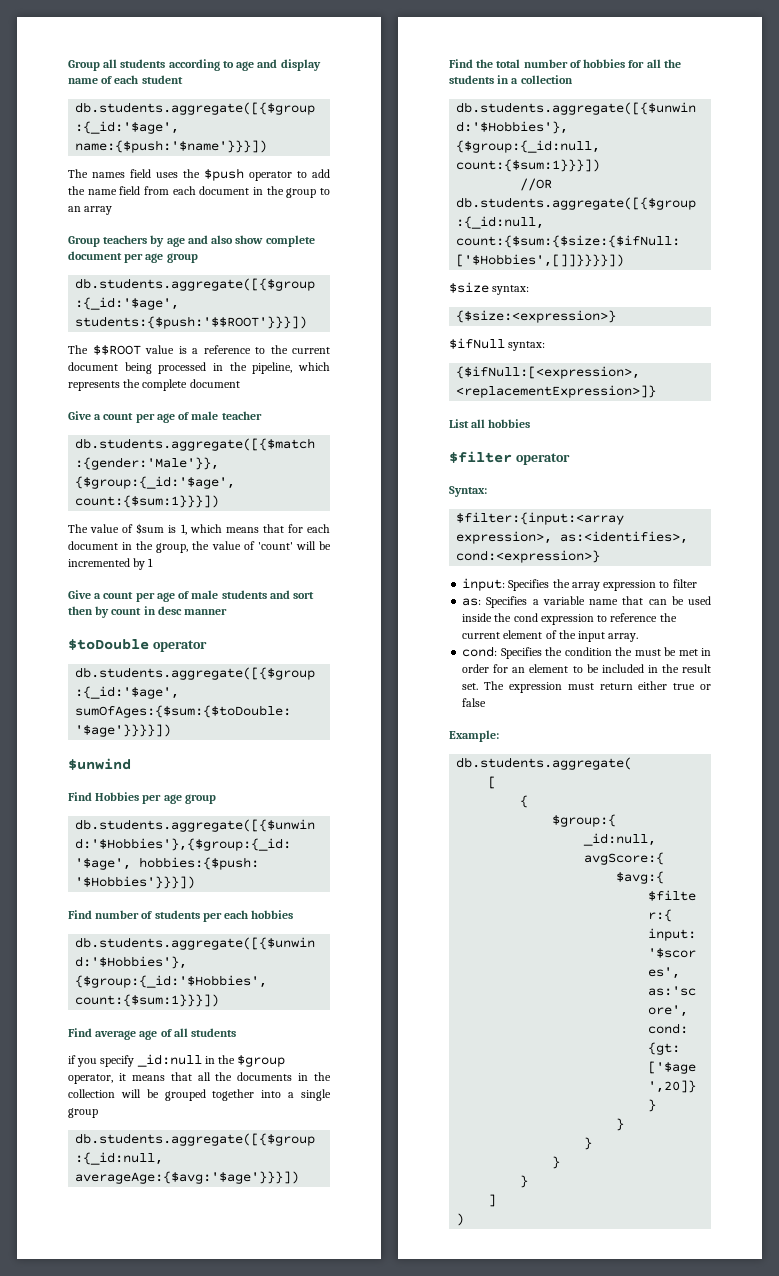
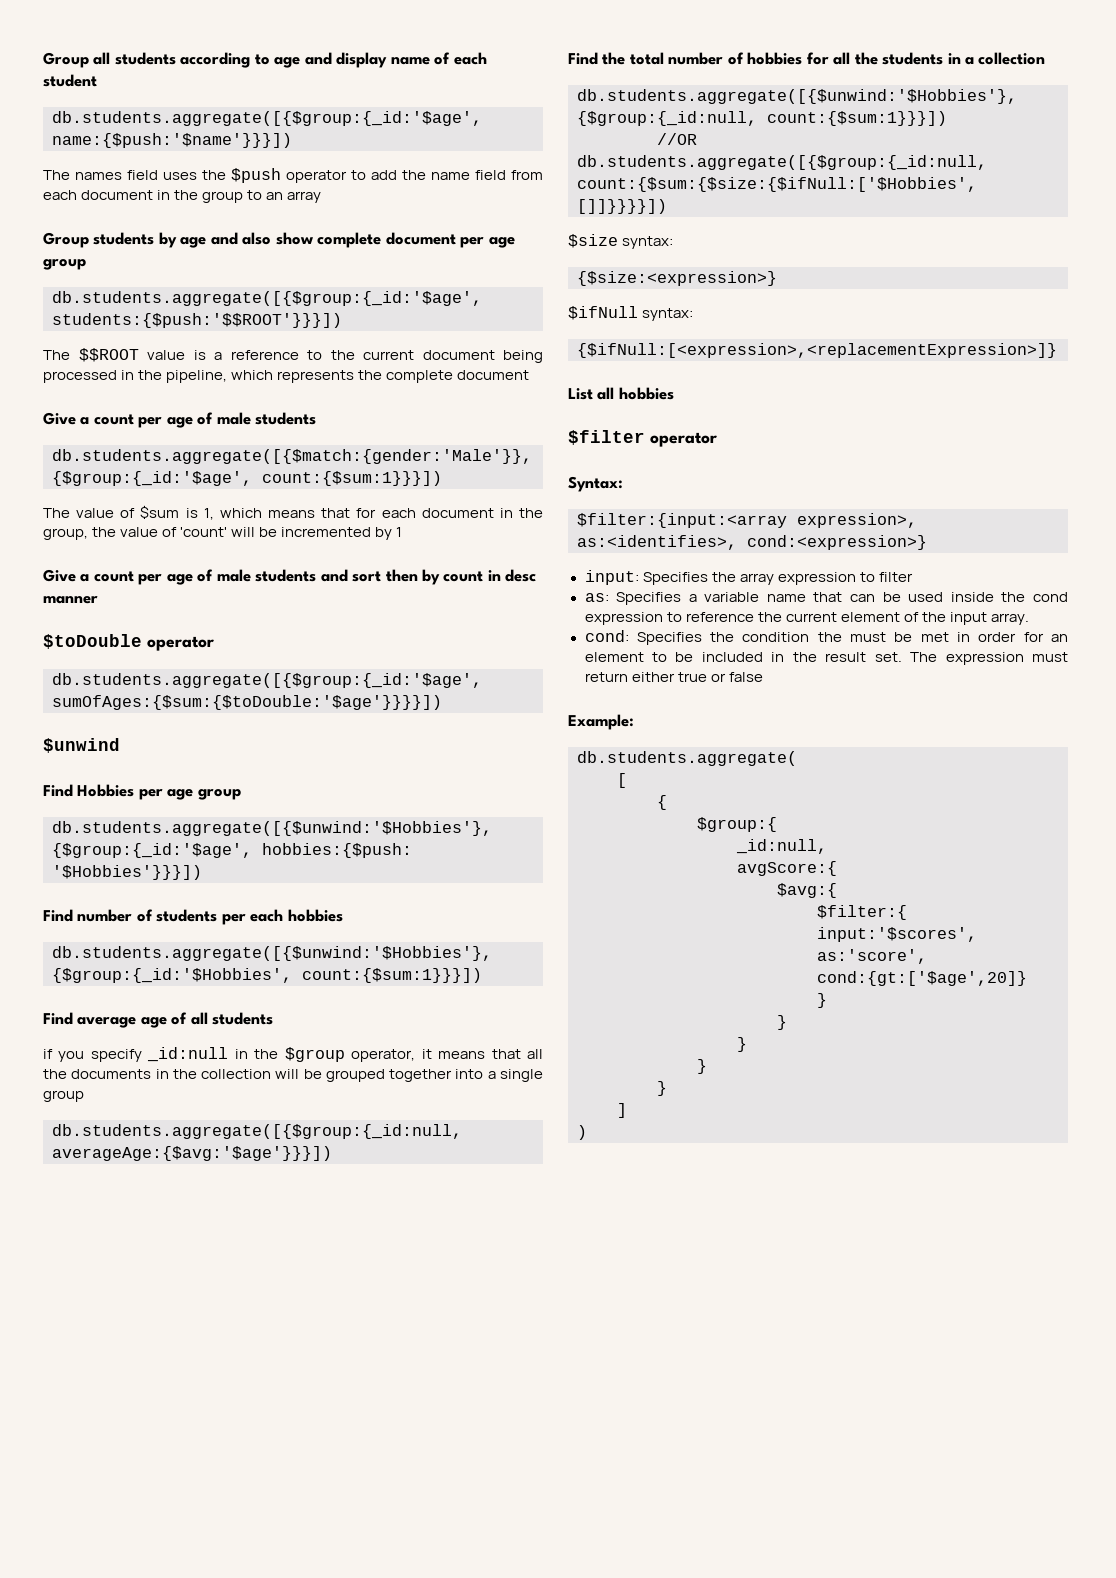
[103,235,148,244] teachers -> [93,232,155,245] students
[221,411,262,420] teacher -> [255,412,317,425] students

